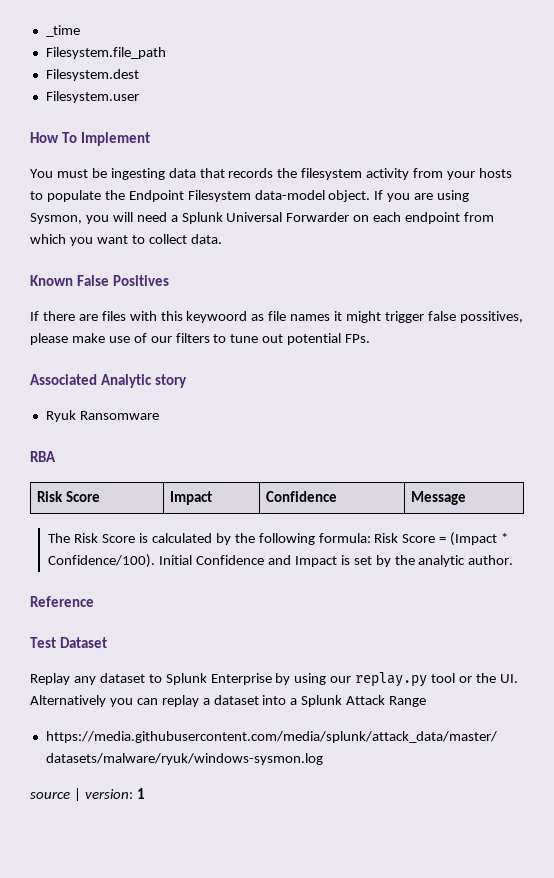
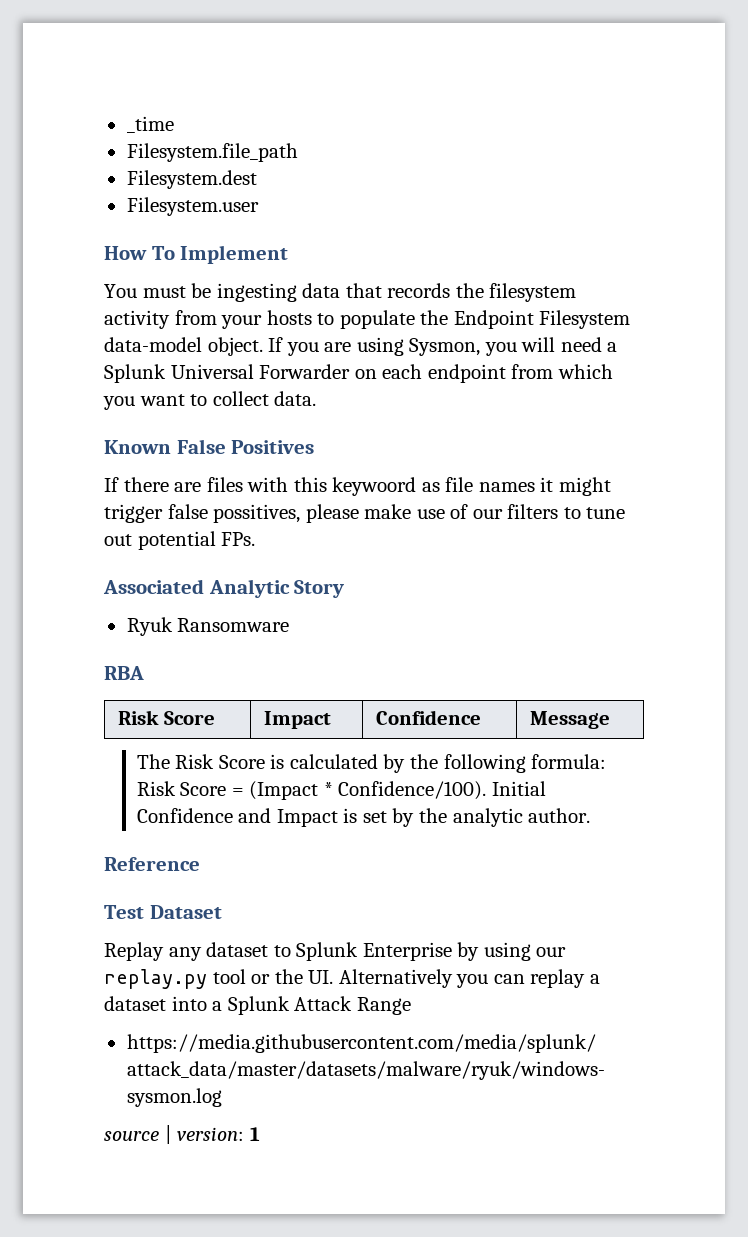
[154,374,187,388] story -> [294,580,345,598] Story

